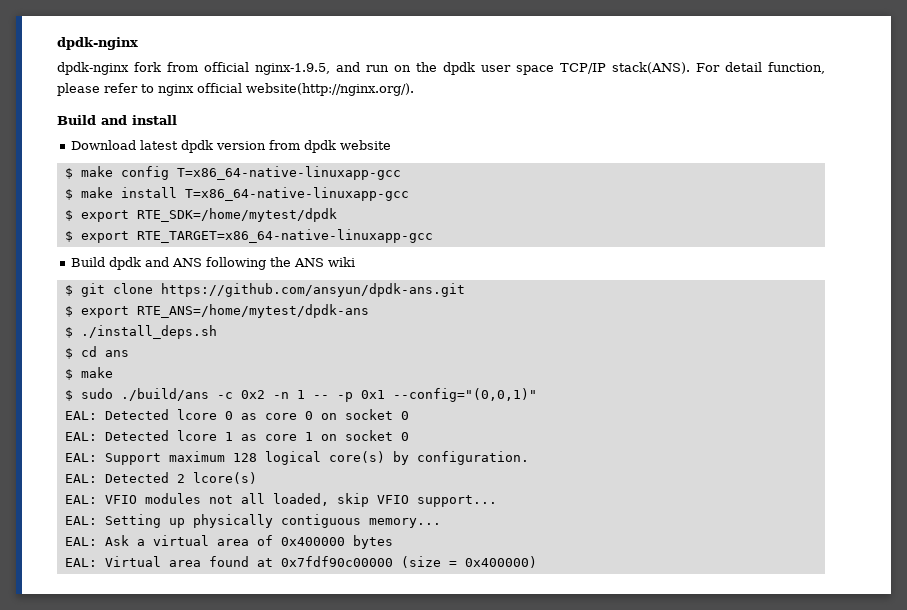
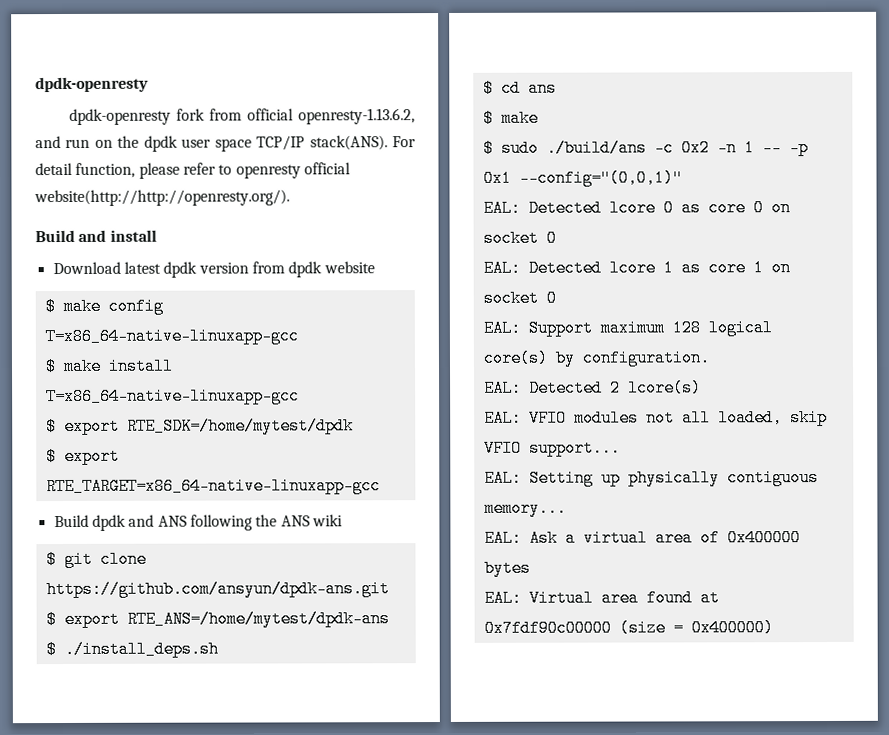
[57,37,138,50] [57,62,129,75] dpdk-nginx // dpdk-nginx -> [35,76,149,93] [69,108,172,125] dpdk-openresty // dpdk-openresty
[255,63,330,75] nginx-1.9.5, -> [298,108,415,125] openresty-1.13.6.2,
[158,83,414,96] nginx official website(http://nginx.org/). -> [235,162,351,179] [34,189,290,207] openresty official website(http://http://openresty.org/).

